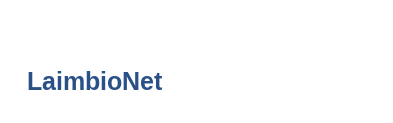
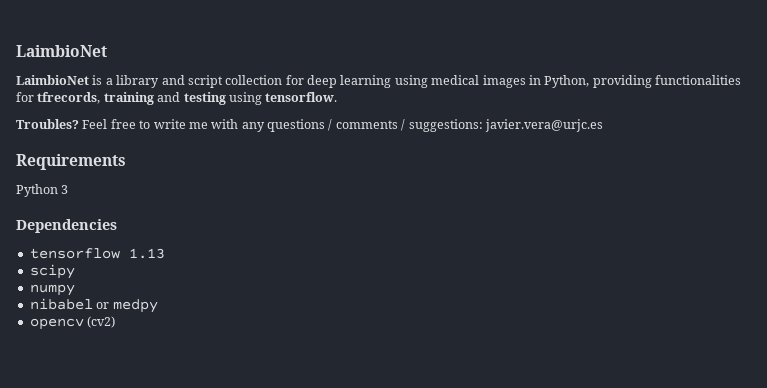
[27,71,163,90] LaimbioNet -> [16,45,107,57] [16,75,741,88] [16,92,338,105] [16,119,603,132] [16,154,126,170] [16,184,69,197] [16,219,117,233] [29,248,165,259] [29,264,75,279] [29,284,75,296] [29,298,158,313] [29,316,116,330] LaimbioNet // LaimbioNet is a library and script collection for deep learning using medical images in Python, providing functionalities for tfrecords, training and testing using tensorflow. // Troubles? Feel free to write me with any questions / comments / suggestions: javier.vera@urjc.es // Requirements // Python 3 // Dependencies // tensorflow 1.13 // scipy // numpy // nibabel or medpy // opencv (cv2)

